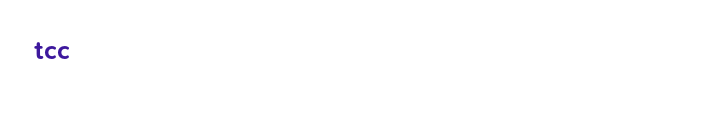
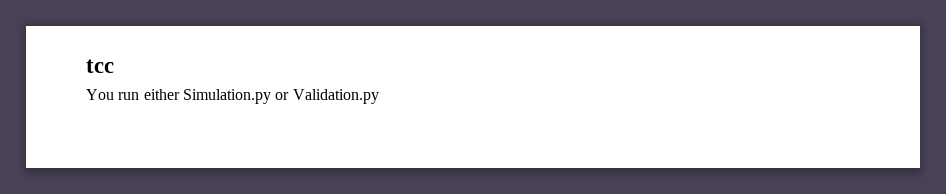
(70, 50) none -> [86,89,379,104] // You run either Simulation.py or Validation.py

